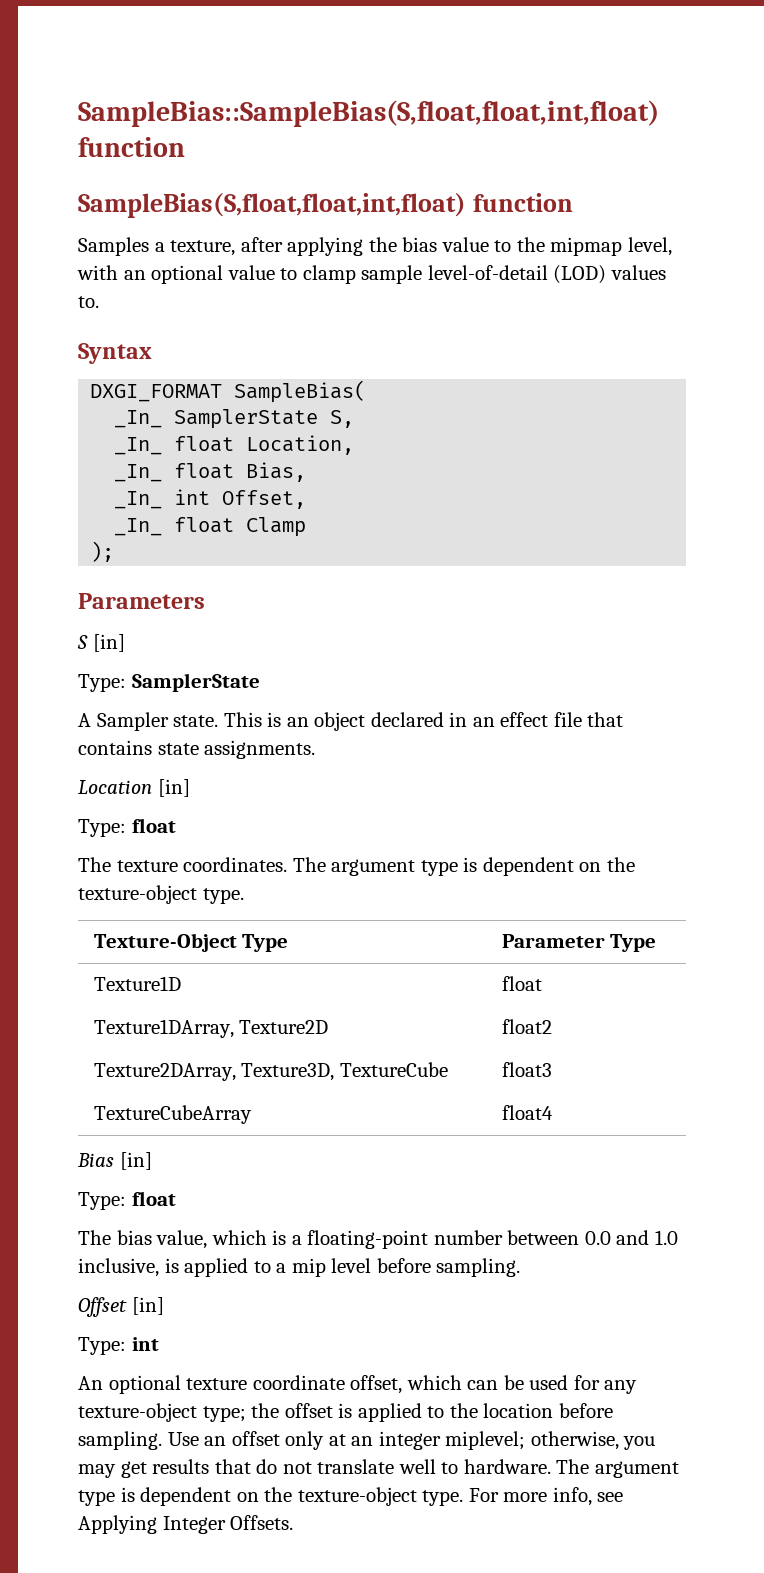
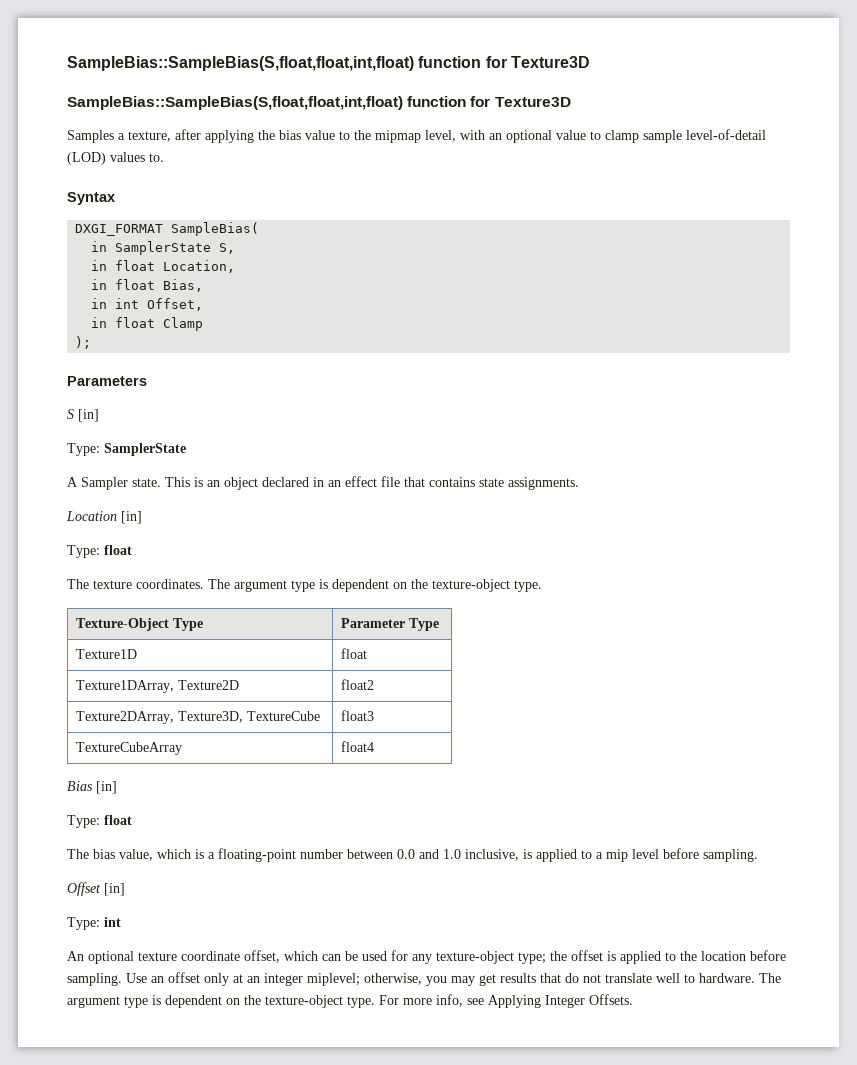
[78,100,659,127] [78,137,185,157] [78,193,574,218] SampleBias::SampleBias(S,float,float,int,float) function // SampleBias(S,float,float,int,float) function -> [67,56,590,71] [67,96,571,110] SampleBias::SampleBias(S,float,float,int,float) function for Texture3D // SampleBias::SampleBias(S,float,float,int,float) function for Texture3D
[114,410,163,428] _In_ -> [91,241,108,252] in
[114,437,163,455] _In_ -> [91,260,108,271] in
[114,464,163,482] _In_ -> [91,279,108,290] in
[114,491,163,509] _In_ -> [91,298,108,309] in
[114,518,163,536] _In_ -> [91,317,108,328] in

